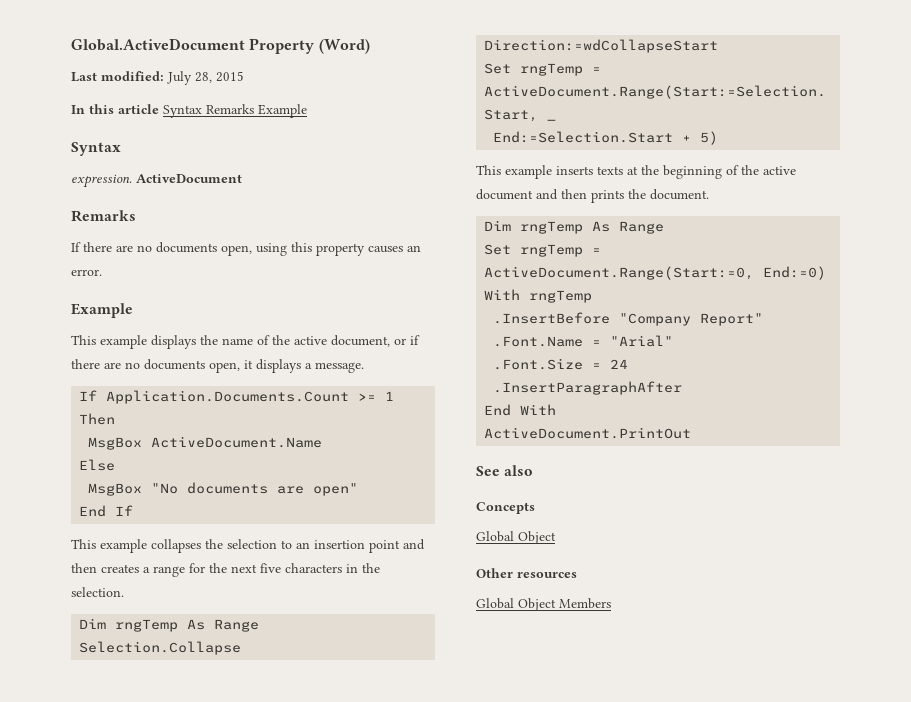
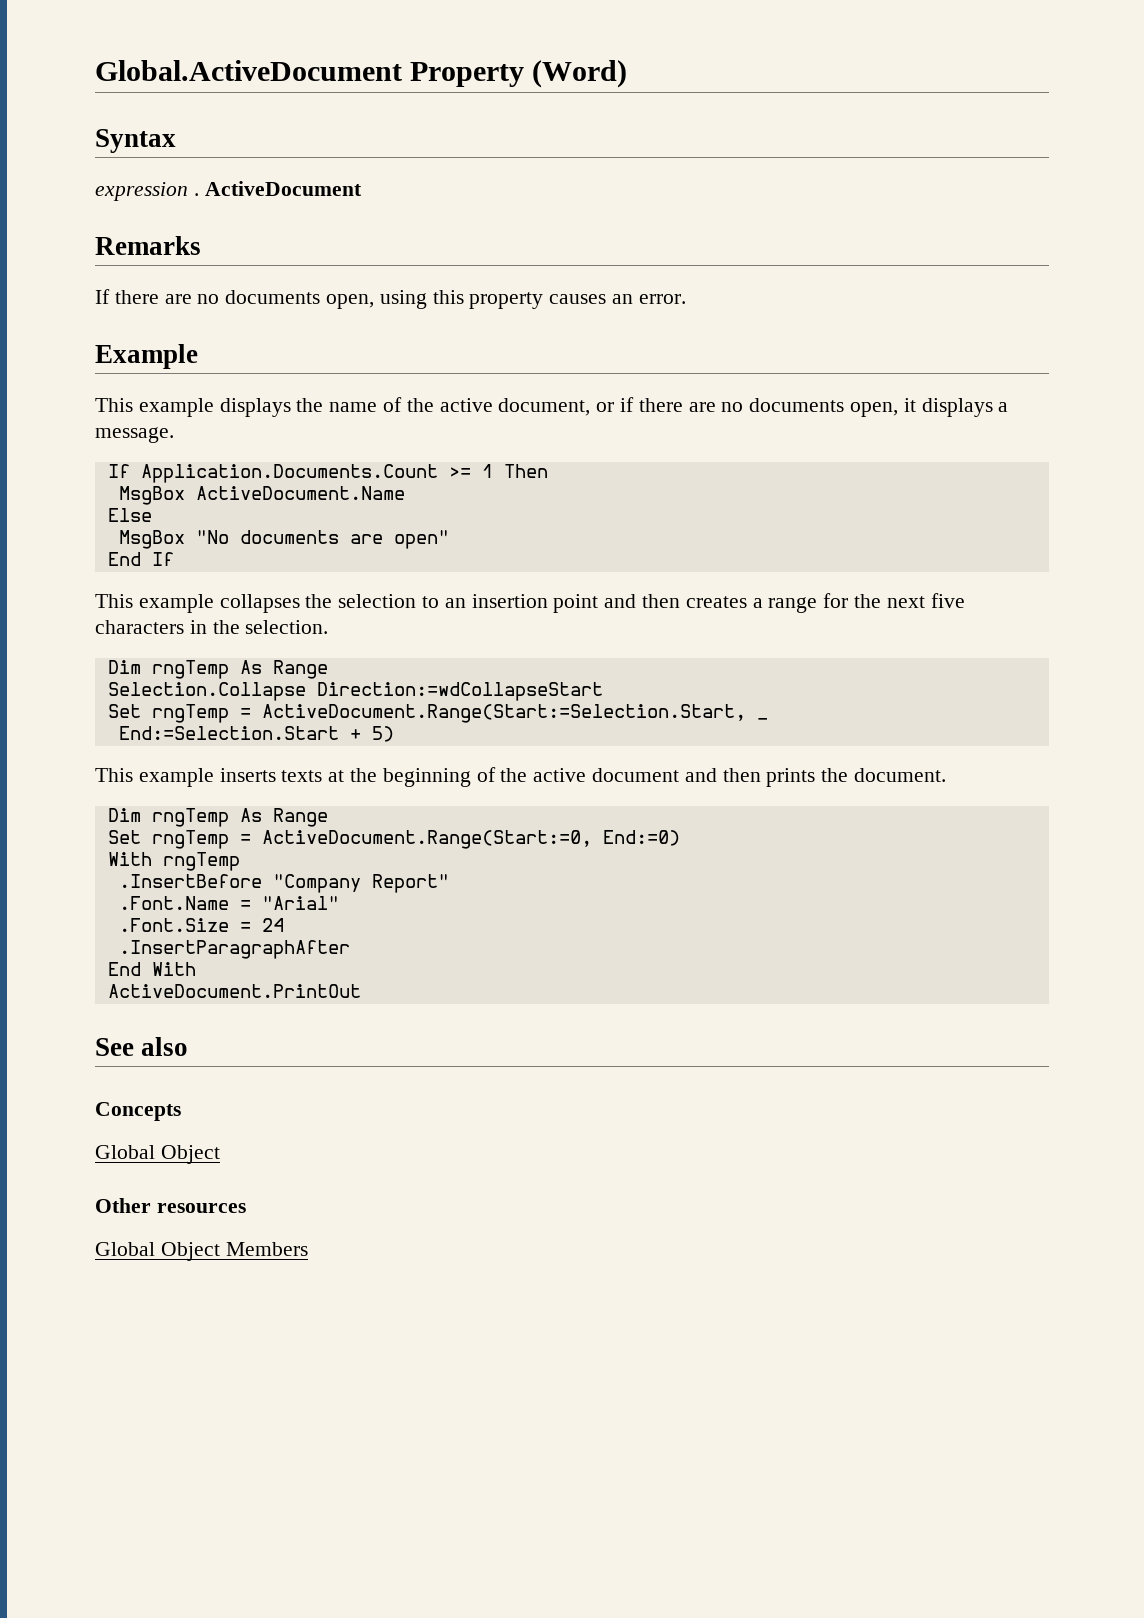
[71,71,244,85] [71,104,307,118] // Last modified: July 28, 2015 // In this article Syntax Remarks Example -> (628, 74) none
[71,174,132,188] expression. -> [95,182,199,201] expression .

